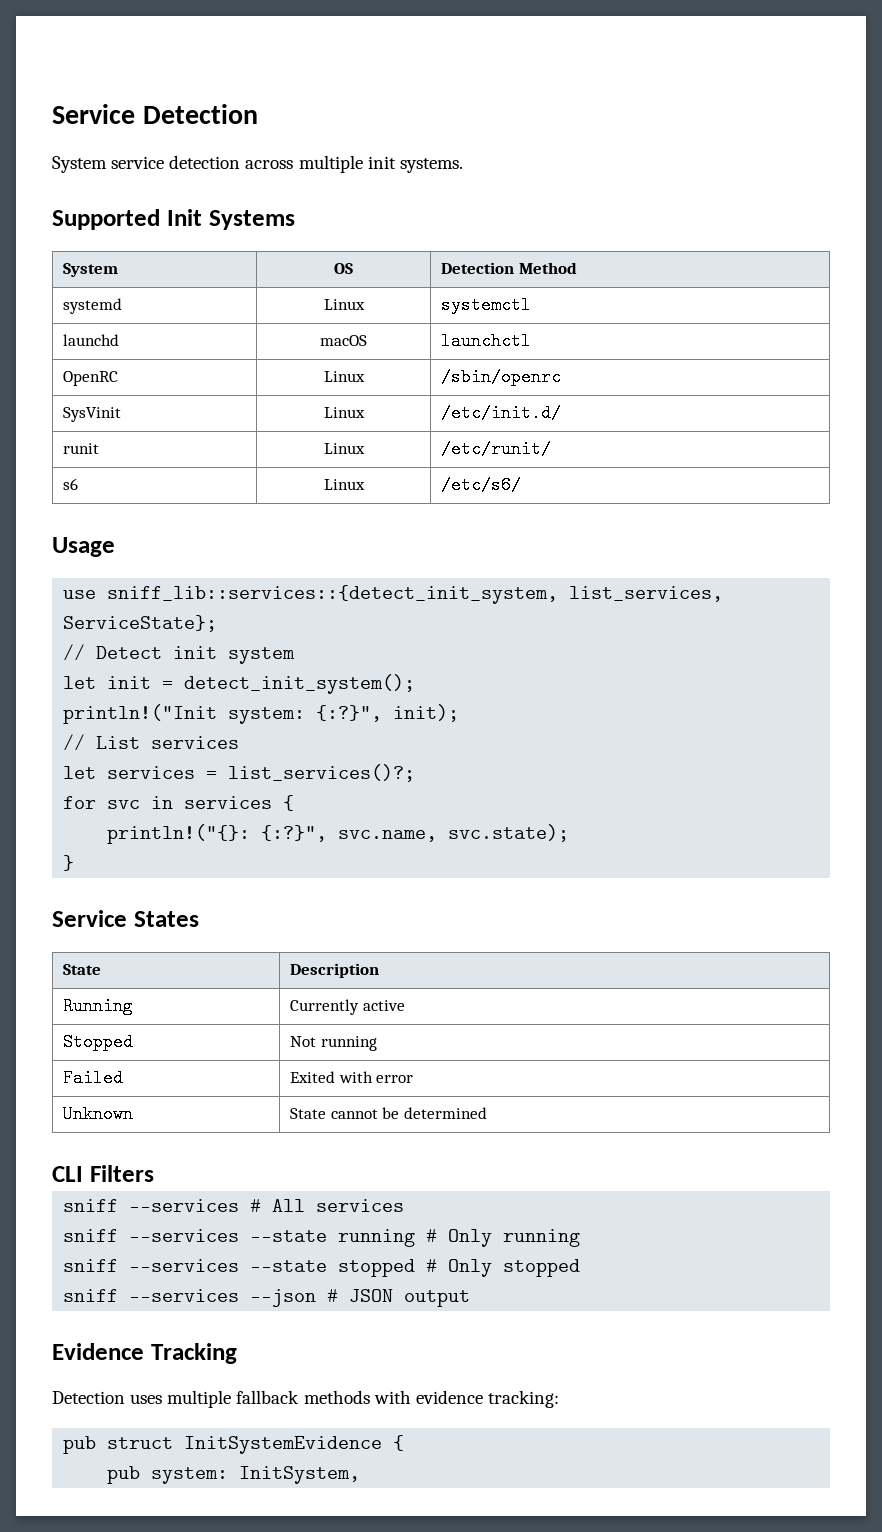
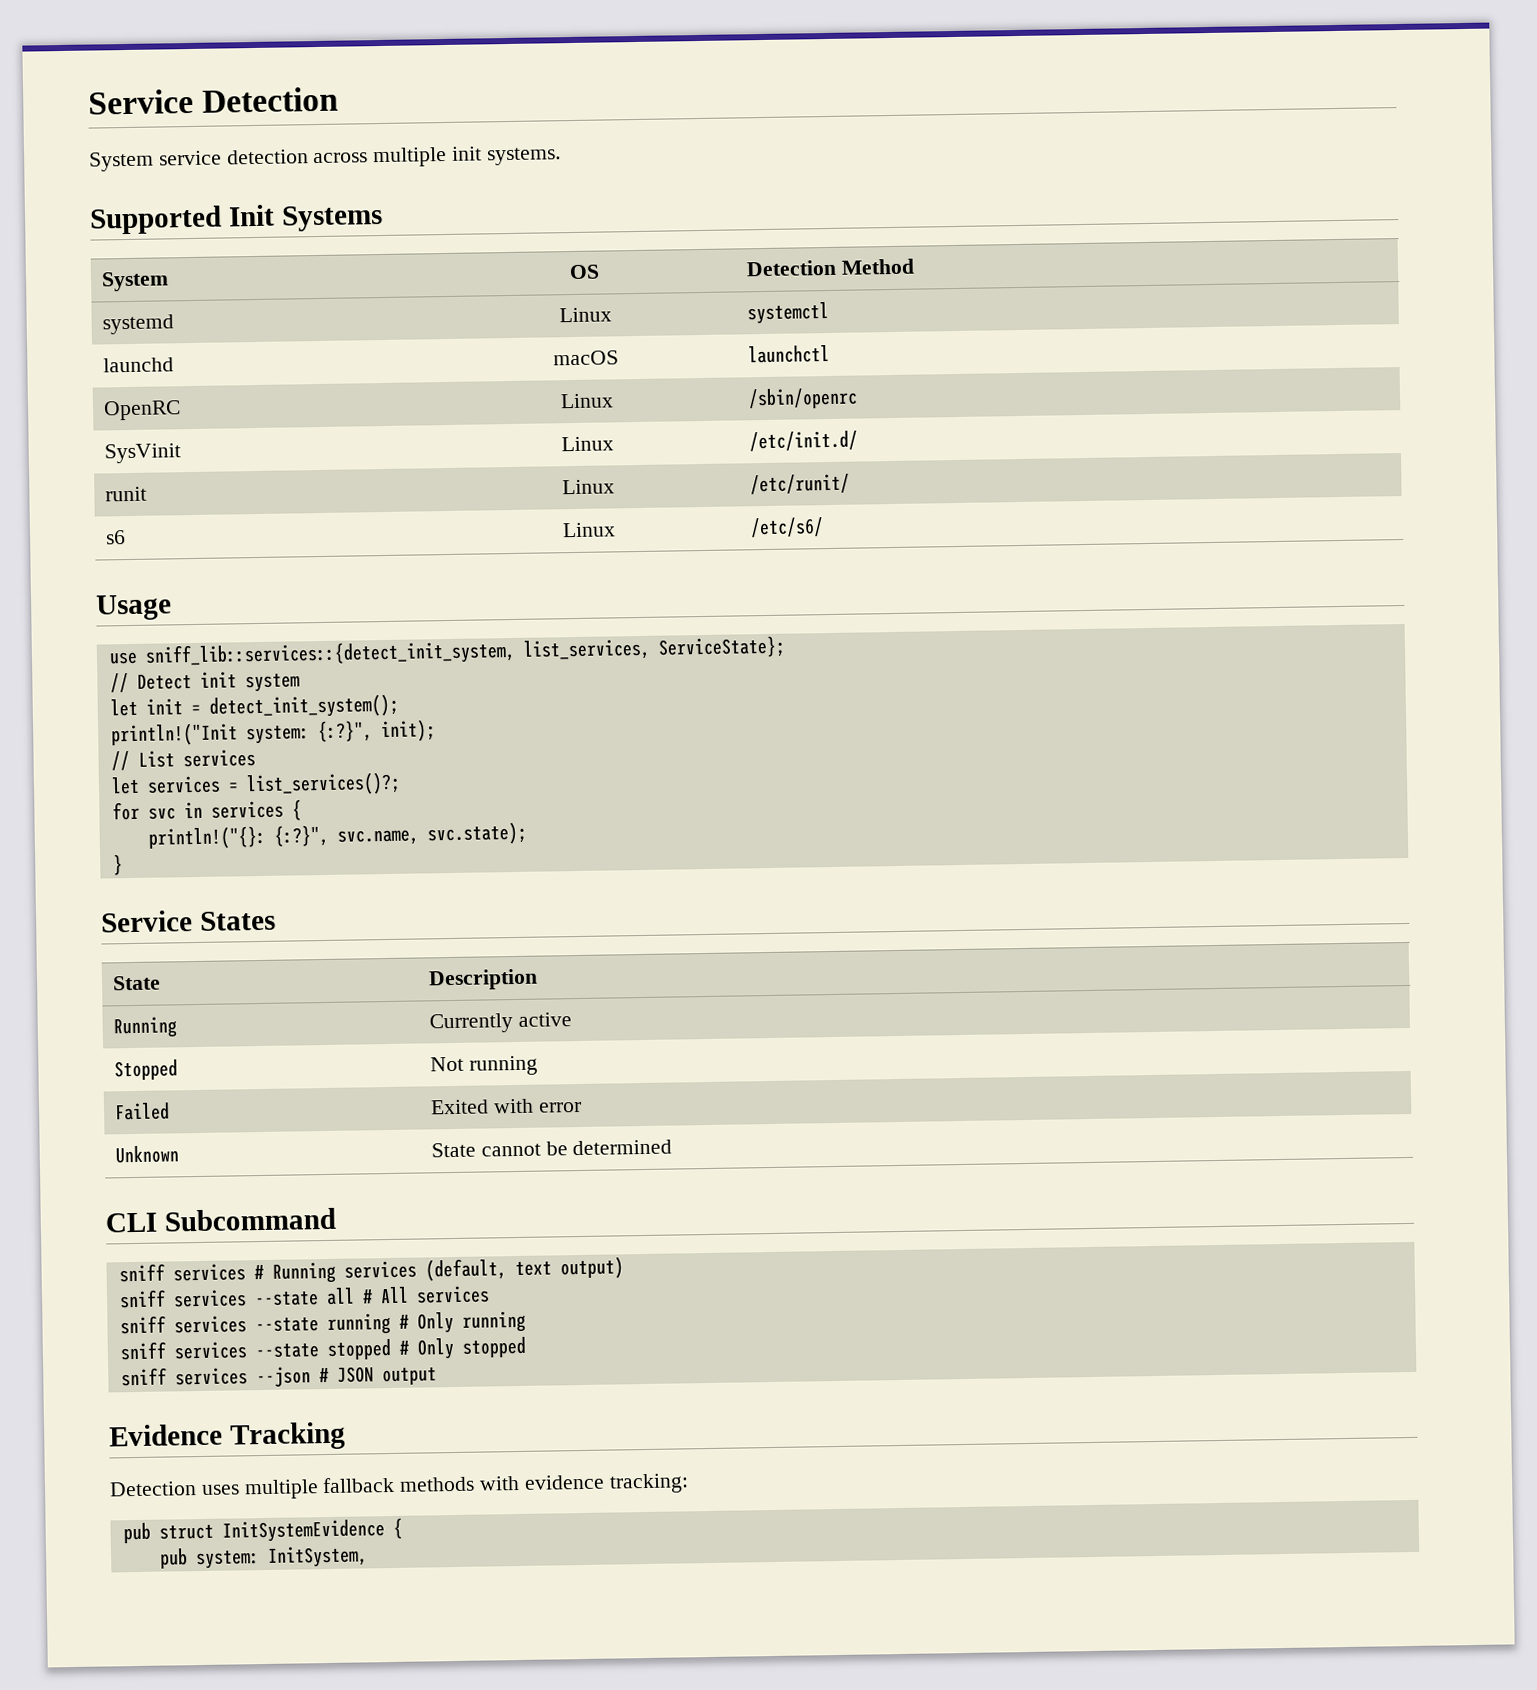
[89,1165,154,1182] [63,1199,240,1212] Filters // sniff --services -> [163,1207,336,1232] [118,1256,624,1284] [118,1287,355,1309] Subcommand // sniff services # Running services (default, text output) // sniff services --state all
[129,1229,240,1242] --services -> [173,1315,247,1334] services
[129,1259,240,1272] --services -> [173,1341,247,1360] services
[129,1289,240,1302] --services -> [174,1367,248,1386] services

